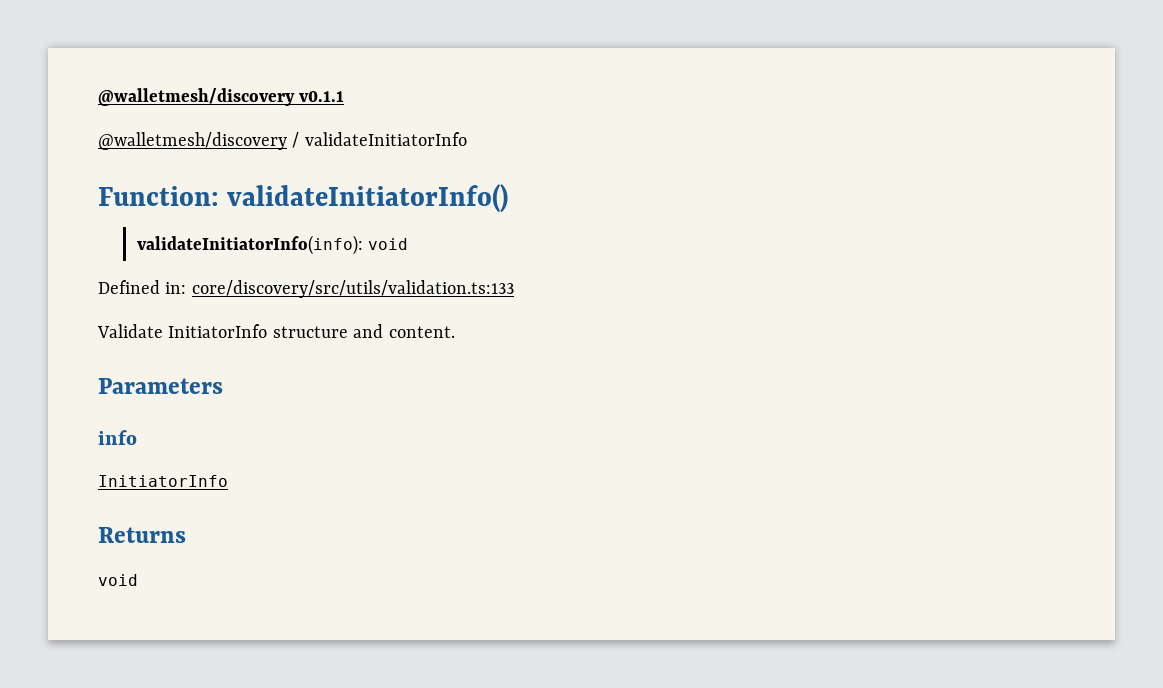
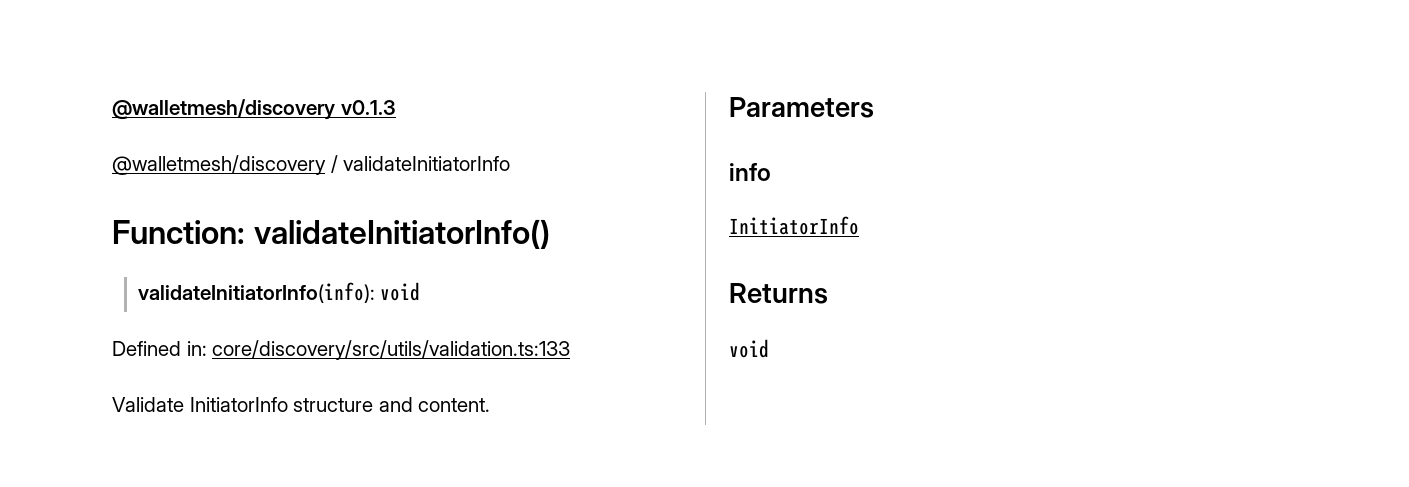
[98,88,345,106] @walletmesh/discovery v0.1.1 -> [112,99,396,120] @walletmesh/discovery v0.1.3

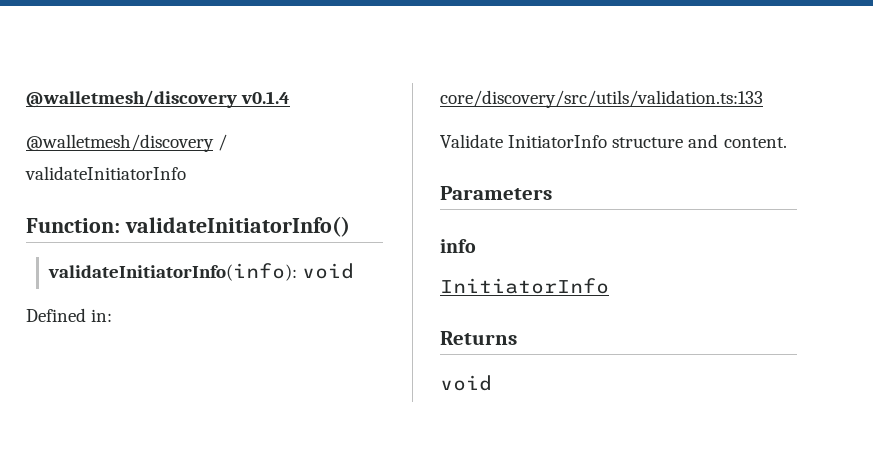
[112,99,396,120] @walletmesh/discovery v0.1.3 -> [26,90,291,108] @walletmesh/discovery v0.1.4

